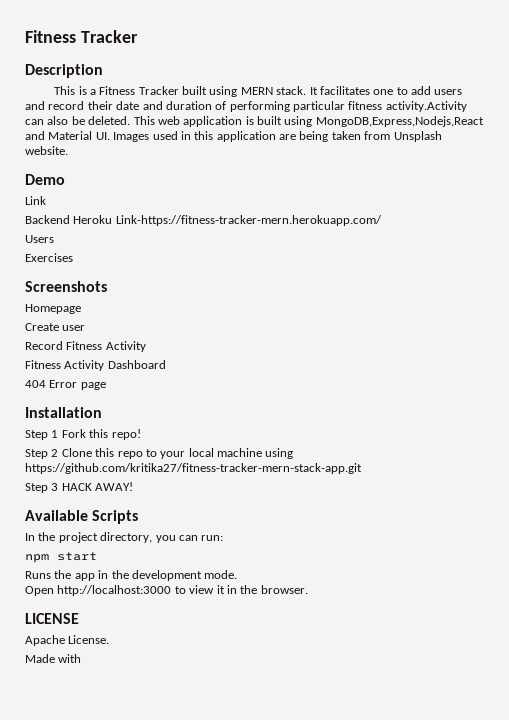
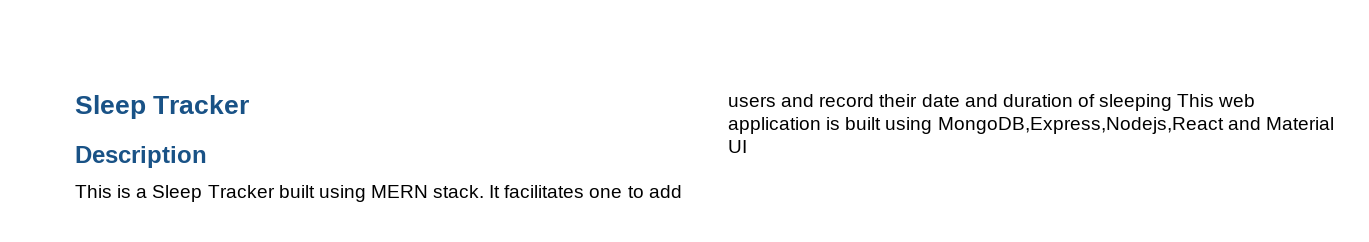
[25,30,76,43] Fitness -> [75,95,146,119] Sleep
[99,86,136,95] Fitness -> [152,185,203,202] Sleep
[229,101,467,112] [25,116,131,125] performing particular fitness activity.Activity can also be deleted. -> [1099,94,1173,111] sleeping
[95,131,442,142] [25,146,68,155] [25,174,65,185] [25,196,46,205] [25,215,382,226] [25,235,54,243] [25,253,73,262] [25,281,107,292] [25,304,81,314] [25,323,86,331] [25,341,146,352] [25,360,166,371] [25,380,106,390] [25,407,102,418] [25,429,141,440] [25,448,294,459] [25,463,362,474] [25,482,134,493] [25,510,139,524] [25,532,224,543] [25,552,97,563] [25,570,238,581] [25,585,308,596] [25,613,79,624] [25,635,110,646] [25,654,82,663] UI. Images used in this application are being taken from Unsplash website. // Demo // Link // Backend Heroku Link-https://fitness-tracker-mern.herokuapp.com/ // Users // Exercises // Screenshots // Homepage // Create user // Record Fitness Activity // Fitness Activity Dashboard // 404 Error page // Installation // Step 1 Fork this repo! // Step 2 Clone this repo to your local machine using https://github.com/kritika27/fitness-tracker-mern-stack-app.git // Step 3 HACK AWAY! // Available Scripts // In the project directory, you can run: // npm start // Runs the app in the development mode. // Open http://localhost:3000 to view it in the browser. // LICENSE // Apache License. // Made with -> [728,140,747,153] UI

